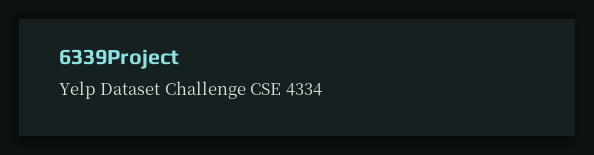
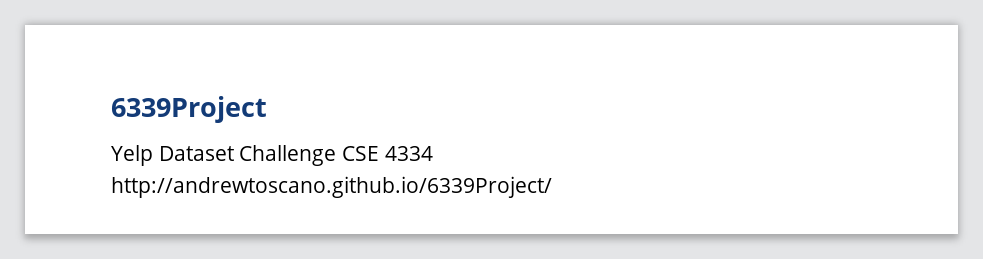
(322, 89) none -> [111,176,552,198] http://andrewtoscano.github.io/6339Project/

